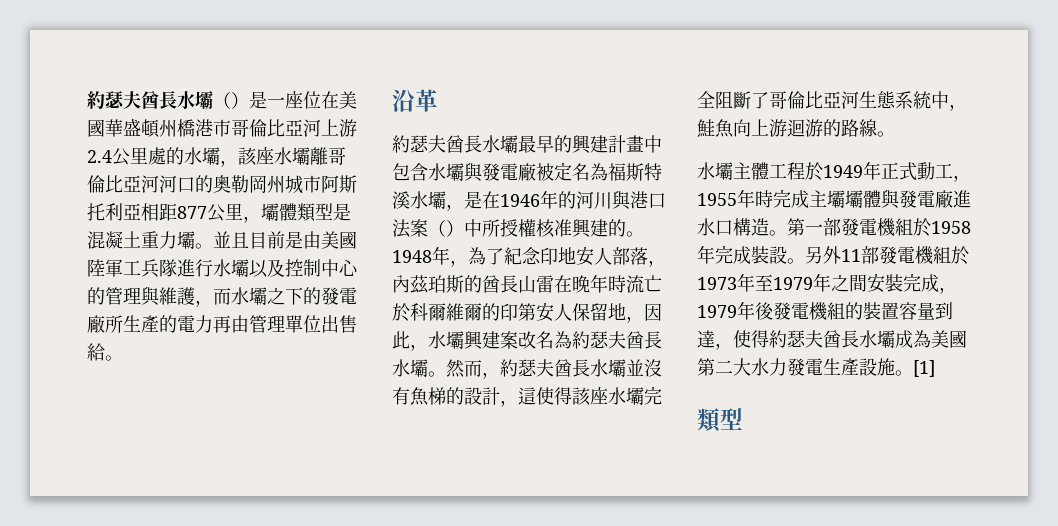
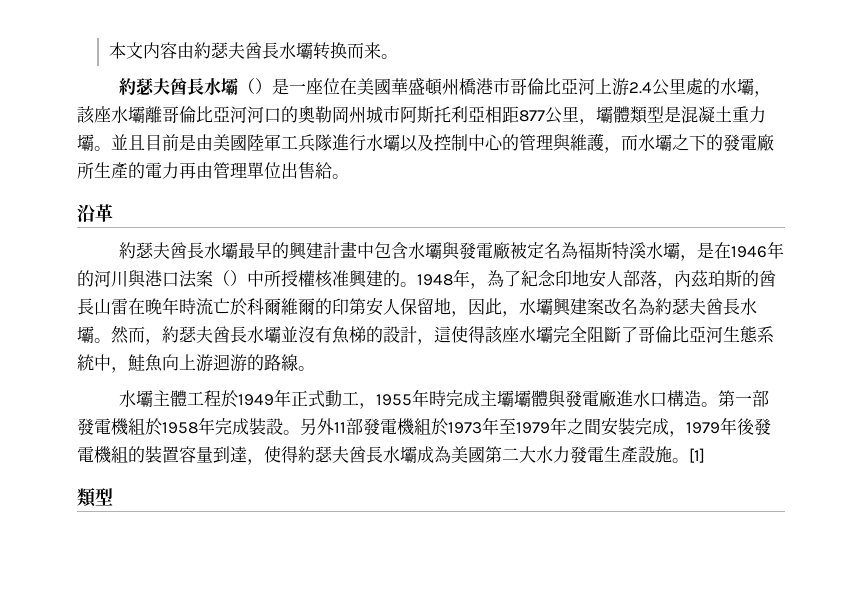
(87, 100) none -> [108,42,398,60] 本文内容由約瑟夫酋長水壩转换而来。 //

